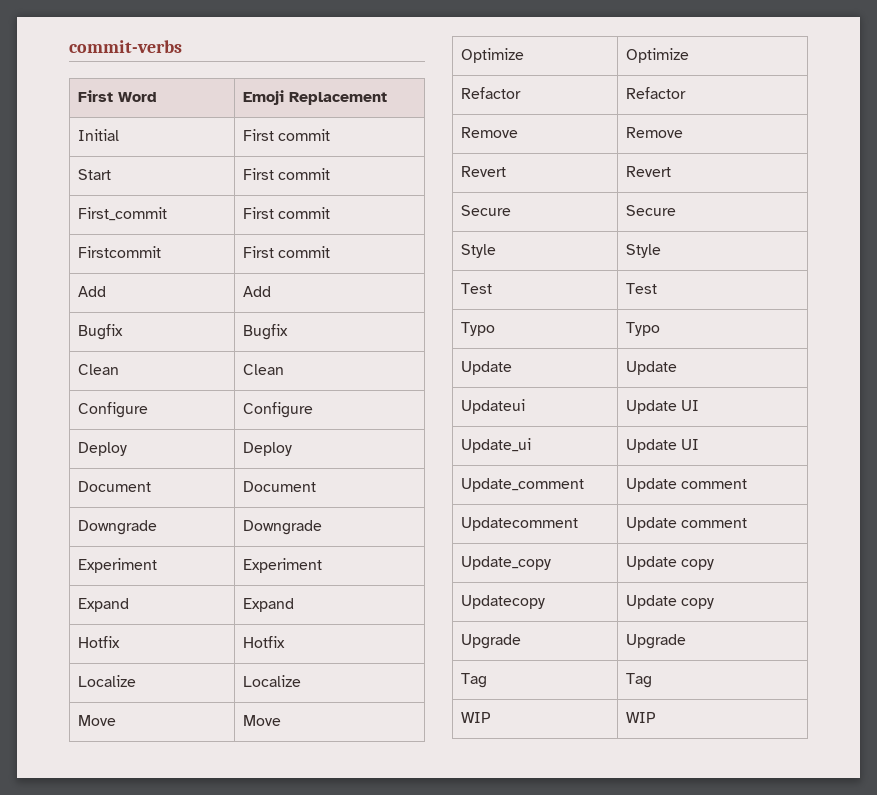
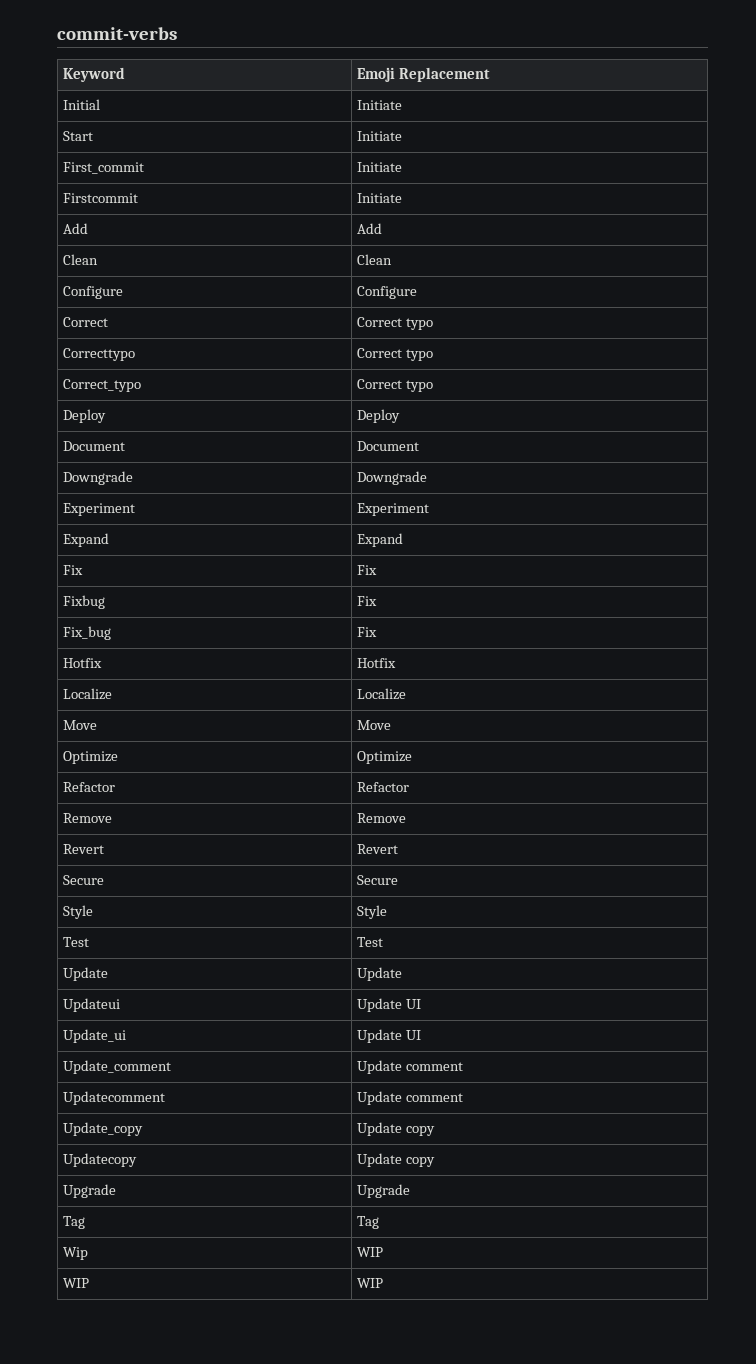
[77,90,157,102] First Word -> [62,67,125,82] Keyword
[242,129,331,141] First commit -> [356,100,402,110] Initiate
[242,168,331,180] First commit -> [356,131,402,141] Initiate
[242,207,331,219] First commit -> [356,162,402,172] Initiate
[242,246,331,258] First commit -> [356,193,402,203] Initiate
[77,324,123,340] [242,324,288,340] // Bugfix | Bugfix -> (382, 228) none
(313, 410) none -> [62,317,108,327] [356,317,433,330] [62,348,135,361] [356,348,433,361] [62,379,141,392] [356,379,433,392] // Correct | Correct typo // Correcttypo | Correct typo // Correct_typo | Correct typo
(294, 605) none -> [62,565,83,575] [356,565,377,575] [62,595,105,609] [356,596,377,606] [62,626,111,640] [356,627,377,637] // Fix | Fix // Fixbug | Fix // Fix_bug | Fix
[460,322,495,336] [625,322,660,336] // Typo | Typo -> (383, 942) none
(652, 680) none -> [62,1247,88,1260] [356,1247,383,1257] // Wip | WIP

